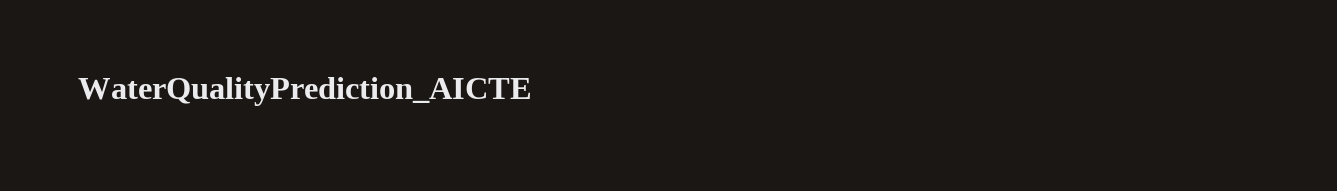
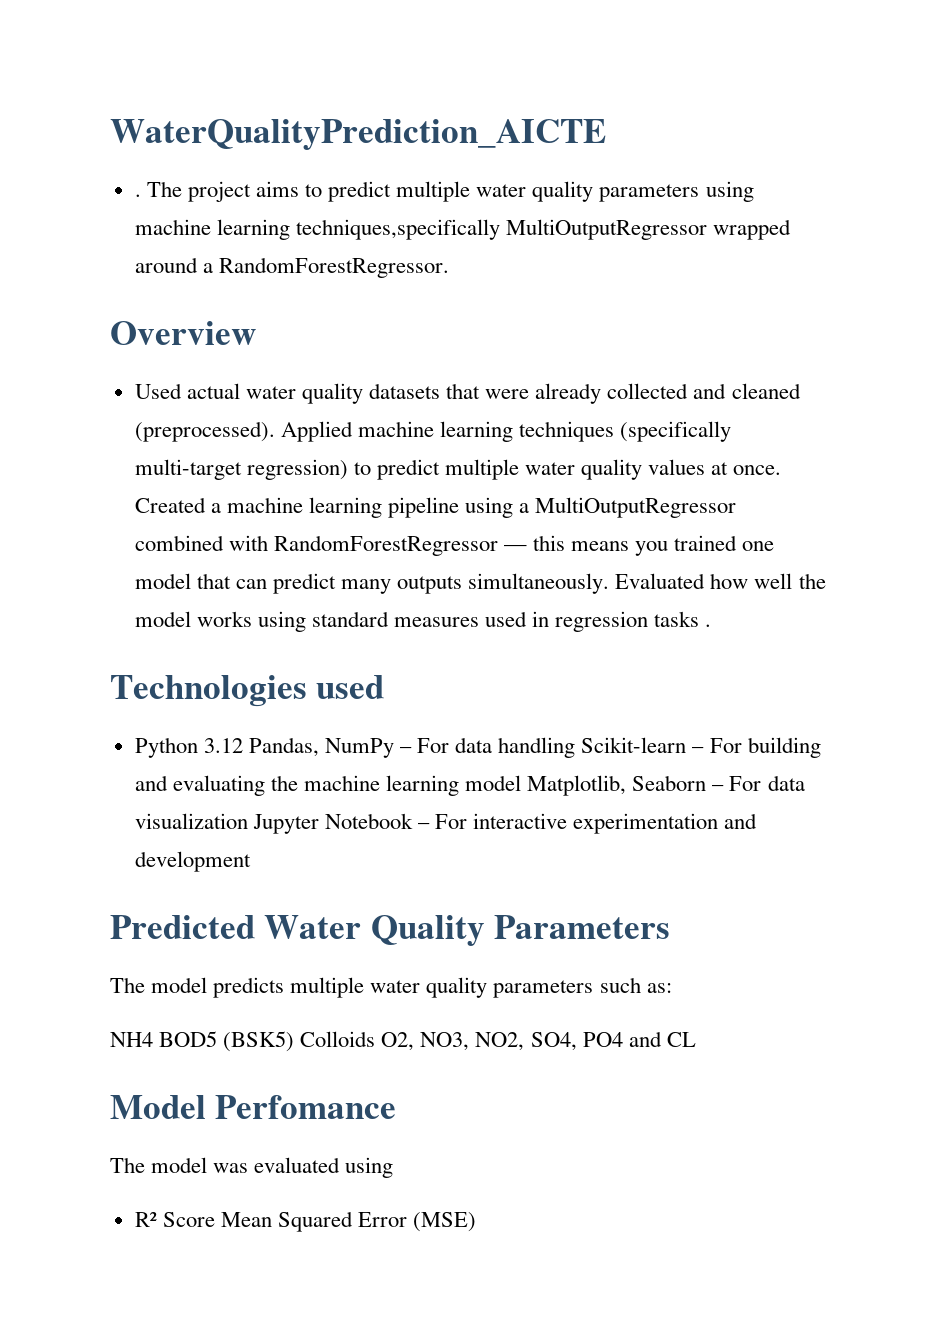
(532, 91) none -> [134,181,754,202] [134,219,792,240] [134,257,449,278] [110,321,256,345] [134,383,801,404] [134,421,732,442] [134,459,782,480] [134,497,737,518] [134,535,775,556] [134,573,826,594] [134,611,712,632] [110,675,385,707] [134,737,821,758] [134,775,805,796] [134,813,758,834] [134,851,251,872] [110,915,671,946] [110,977,672,998] [110,1031,696,1052] [110,1095,397,1119] [110,1157,394,1178] [134,1211,477,1232] // . The project aims to predict multiple water quality parameters using machine learning techniques,specifically MultiOutputRegressor wrapped around a RandomForestRegressor. // Overview // Used actual water quality datasets that were already collected and cleaned (preprocessed). Applied machine learning techniques (specifically multi-target regression) to predict multiple water quality values at once. Created a machine learning pipeline using a MultiOutputRegressor combined with RandomForestRegressor — this means you trained one model that can predict many outputs simultaneously. Evaluated how well the model works using standard measures used in regression tasks . // Technologies used // Python 3.12 Pandas, NumPy – For data handling Scikit-learn – For building and evaluating the machine learning model Matplotlib, Seaborn – For data visualization Jupyter Notebook – For interactive experimentation and development // Predicted Water Quality Parameters // The model predicts multiple water quality parameters such as: // NH4 BOD5 (BSK5) Colloids O2, NO3, NO2, SO4, PO4 and CL // Model Perfomance // The model was evaluated using // R² Score Mean Squared Error (MSE)

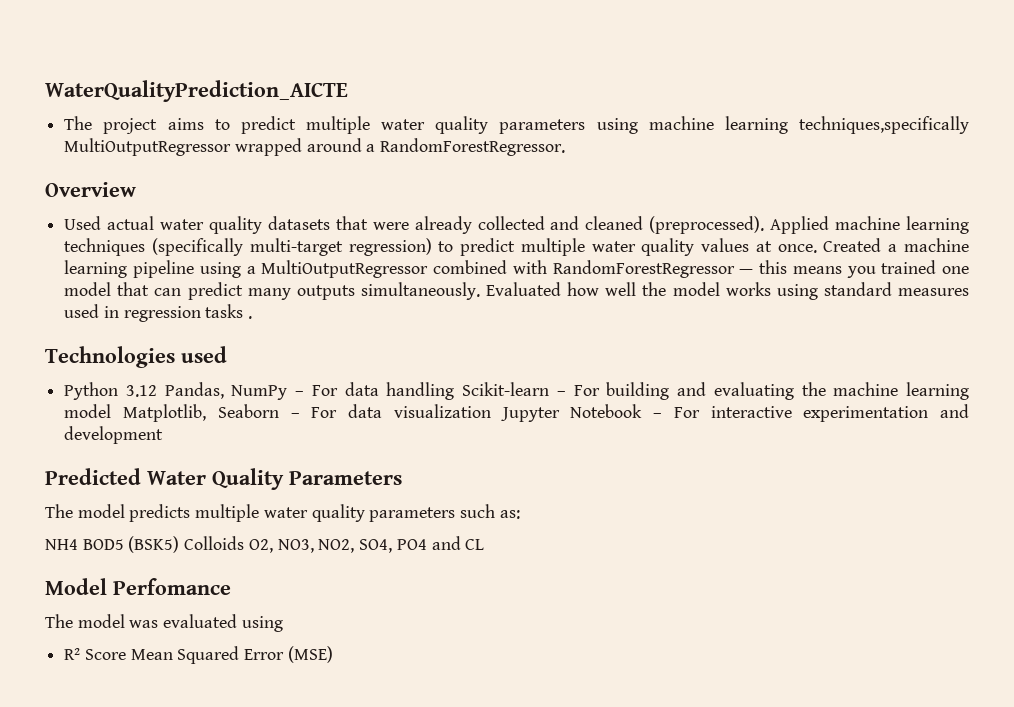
[134,194,141,197] . -> (348, 91) none

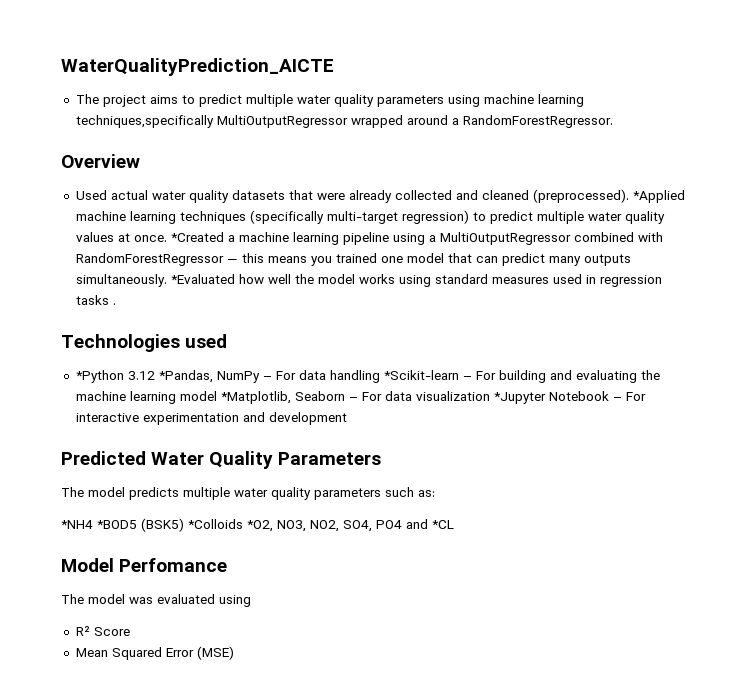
[770,216,830,234] Applied -> [632,190,685,203] *Applied
[823,238,882,252] Created -> [170,232,224,242] *Created
[486,282,562,296] Evaluated -> [170,274,235,284] *Evaluated
[64,382,224,400] Python 3.12 Pandas, -> [75,370,213,383] *Python 3.12 *Pandas,
[462,382,550,396] Scikit-learn -> [383,370,459,380] *Scikit-learn
[123,404,206,422] Matplotlib, -> [220,391,291,404] *Matplotlib,
[500,407,560,422] Jupyter -> [493,392,546,404] *Jupyter
[45,536,273,553] NH4 BOD5 (BSK5) Colloids O2, -> [61,518,273,532] *NH4 *BOD5 (BSK5) *Colloids *O2,
[465,539,485,550] CL -> [432,520,454,529] *CL
(126, 654) none -> (130, 631) //

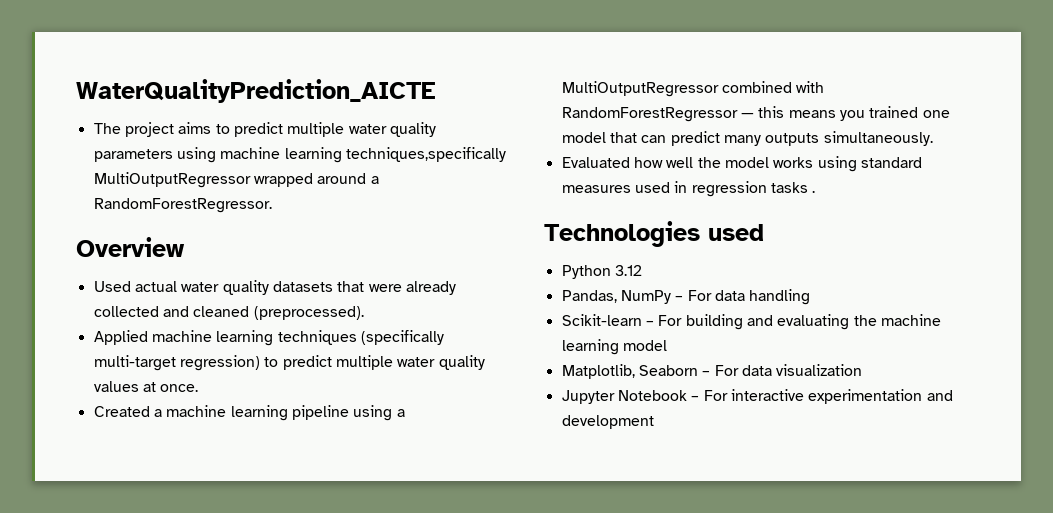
[632,190,685,203] *Applied -> [93,330,148,345] // Applied
[170,232,224,242] *Created -> [93,406,150,417] // Created
[170,274,235,284] *Evaluated -> [561,157,630,168] // Evaluated
[75,370,124,383] *Python -> [561,265,611,279] Python
[158,370,213,383] *Pandas, -> [561,290,617,303] // Pandas,
[383,370,459,380] *Scikit-learn -> [561,314,642,326] // Scikit-learn
[220,391,291,404] *Matplotlib, -> [561,364,635,379] // Matplotlib,
[493,392,546,404] *Jupyter -> [561,390,615,404] // Jupyter
[61,451,382,469] [61,487,435,500] [61,518,454,532] [61,558,228,572] [61,594,251,607] [75,626,130,636] [75,646,234,660] // Predicted Water Quality Parameters // The model predicts multiple water quality parameters such as: // *NH4 *BOD5 (BSK5) *Colloids *O2, NO3, NO2, SO4, PO4 and *CL // Model Perfomance // The model was evaluated using // R² Score // Mean Squared Error (MSE) -> (654, 422) none

